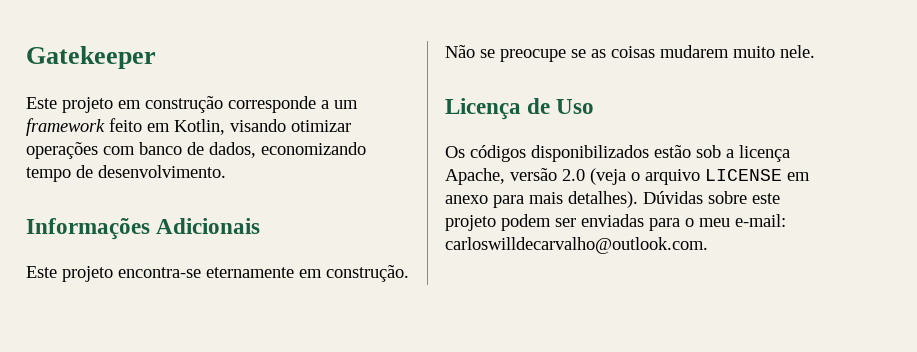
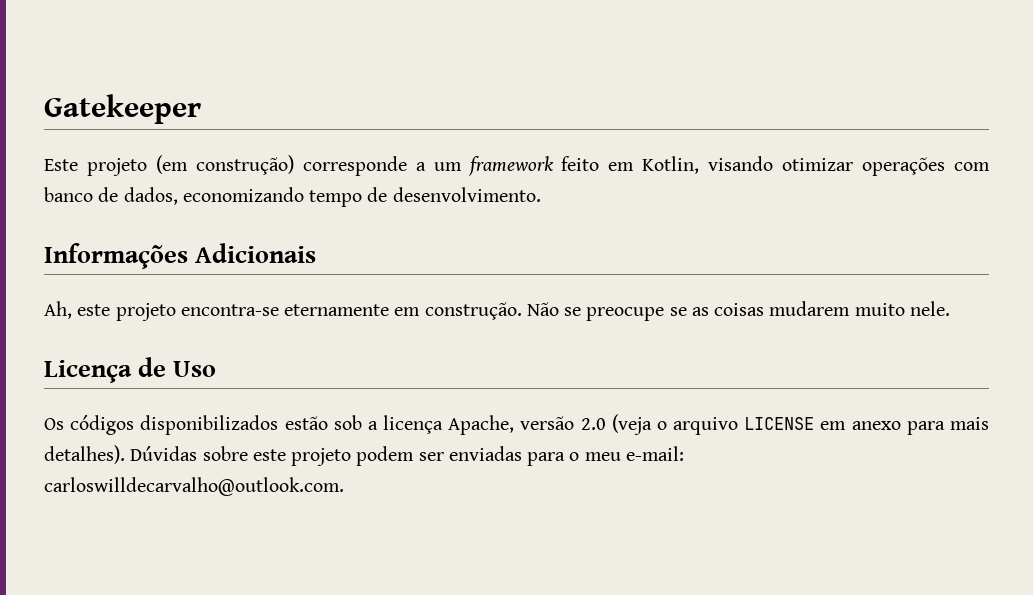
[118,96,223,113] em construção -> [155,155,294,175] (em construção)
[26,266,57,278] Este -> [44,301,111,319] Ah, este

